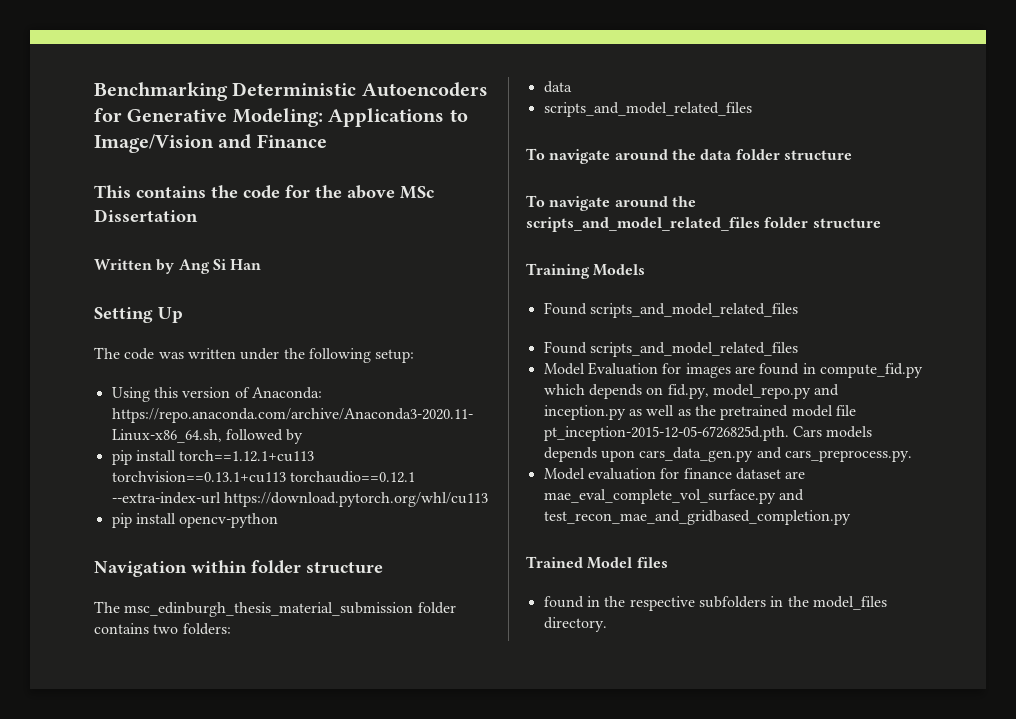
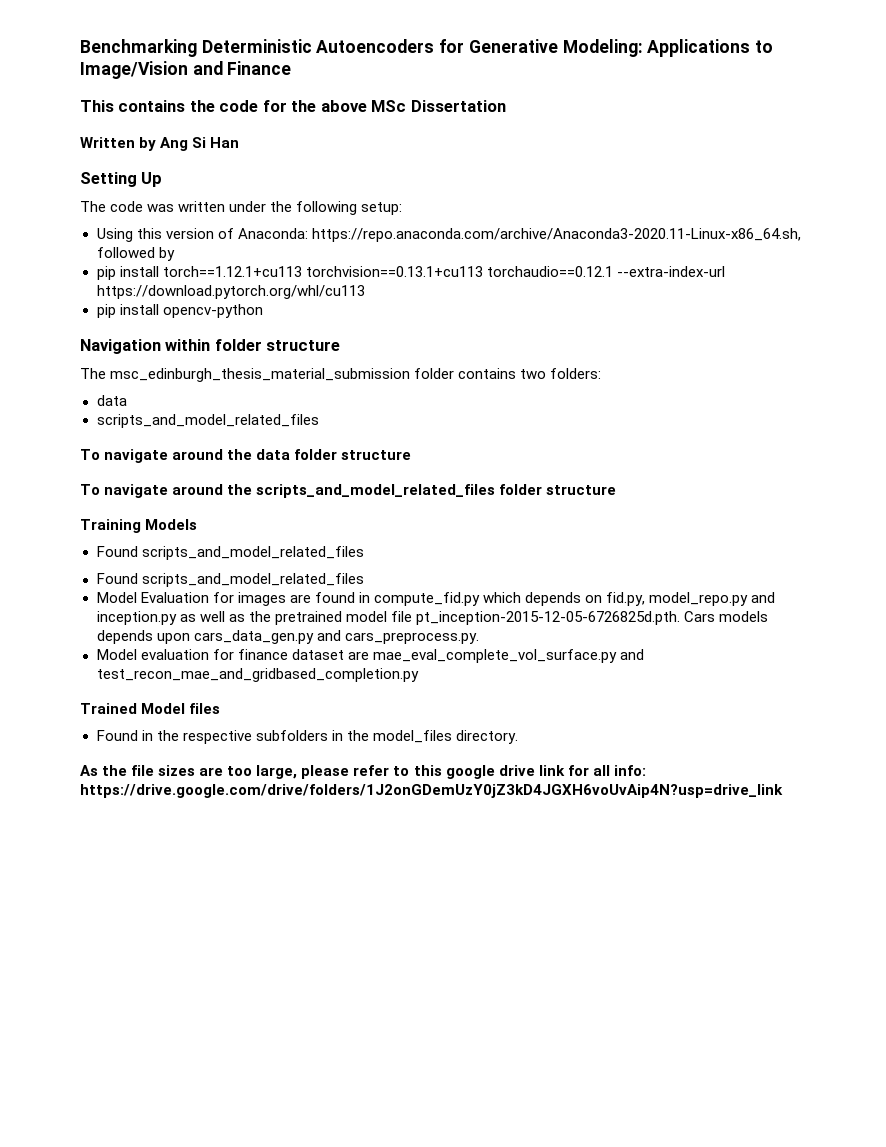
[543,596,584,608] found -> [96,730,138,741] Found
(607, 624) none -> [80,765,646,779] [80,784,783,798] // As the file sizes are too large, please refer to this google drive link for all info: https://drive.google.com/drive/folders/1J2onGDemUzY0jZ3kD4JGXH6voUvAip4N?usp=drive_link

